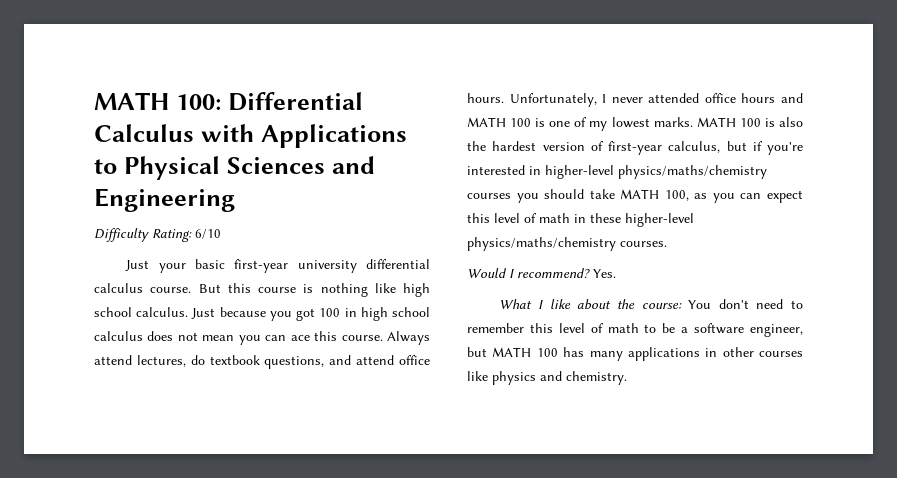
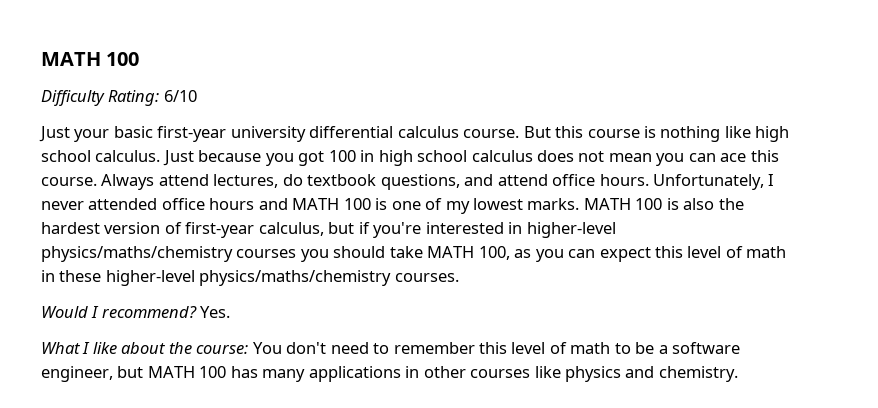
[94,92,363,111] [94,124,407,148] [94,156,375,180] [94,188,235,212] MATH 100: Differential Calculus with Applications to Physical Sciences and Engineering -> [41,52,140,66] MATH 100

